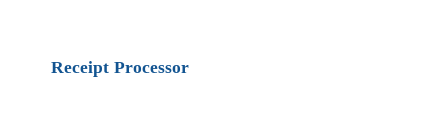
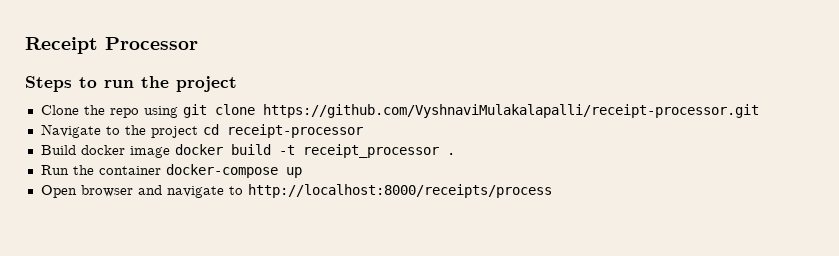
(189, 67) none -> [25,76,237,92] [40,104,759,118] [40,124,363,138] [40,144,455,158] [40,164,302,178] [40,184,552,198] // Steps to run the project // Clone the repo using git clone https://github.com/VyshnaviMulakalapalli/receipt-processor.git // Navigate to the project cd receipt-processor // Build docker image docker build -t receipt_processor . // Run the container docker-compose up // Open browser and navigate to http://localhost:8000/receipts/process

